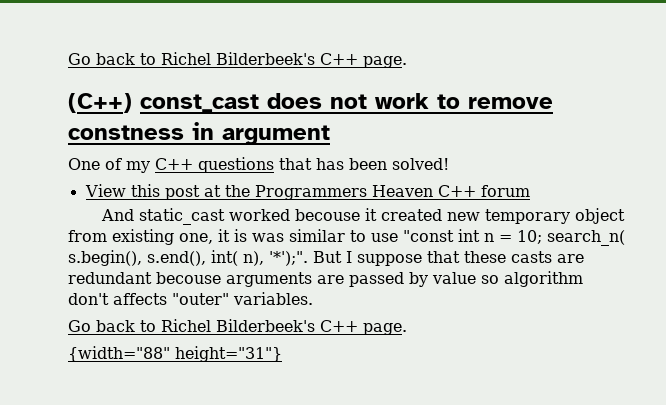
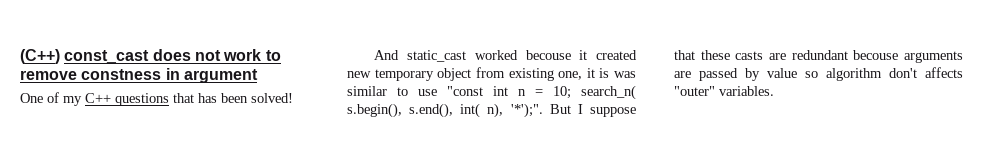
[68,52,407,68] Go back to Richel Bilderbeek's C++ page. // -> (20, 56) none
[84,184,530,200] // View this post at the Programmers Heaven C++ forum -> (293, 98) none
[68,319,407,335] [68,346,282,362] // Go back to Richel Bilderbeek's C++ page. // {width="88" height="31"} -> (774, 91) none

